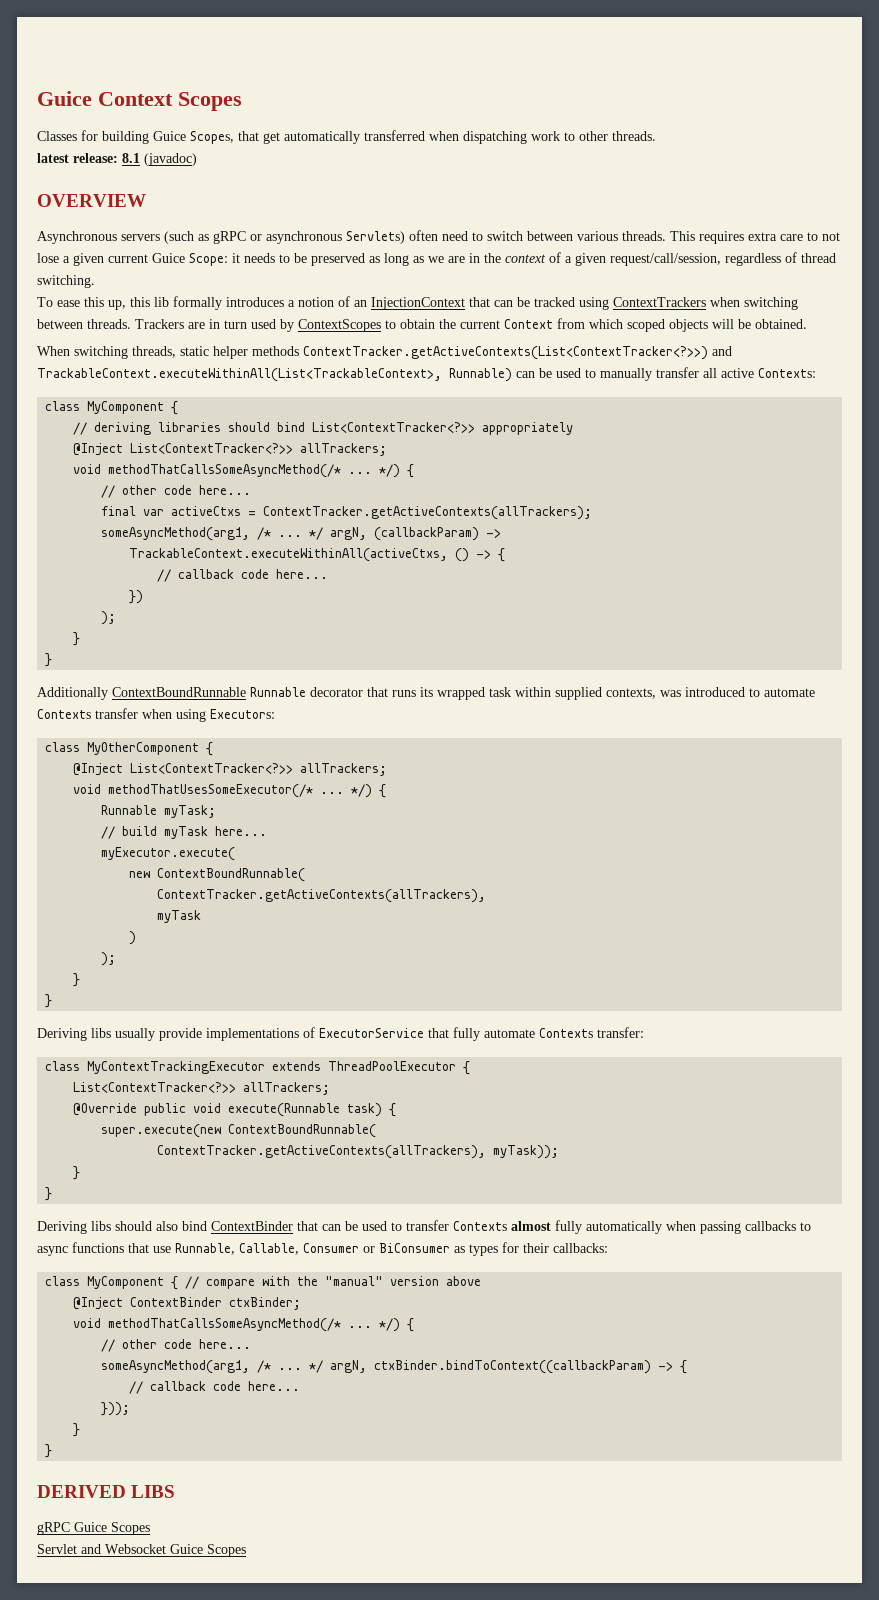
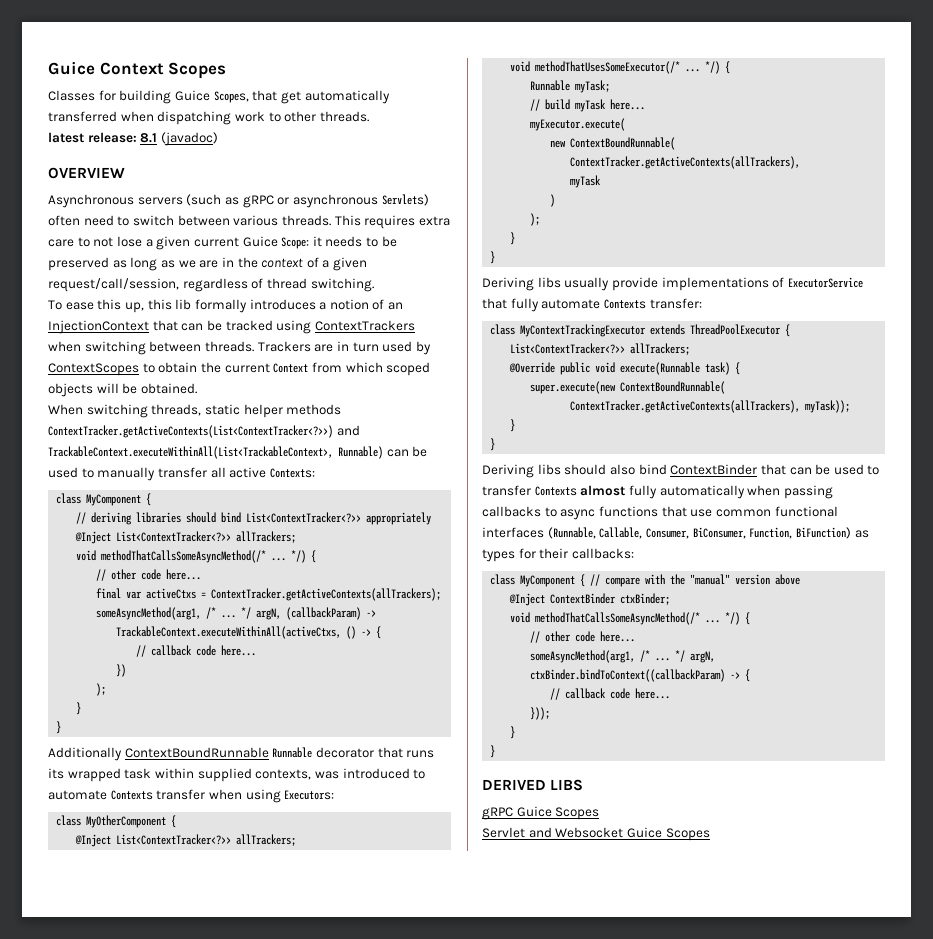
[175,1243,450,1255] Runnable, Callable, Consumer or BiConsumer -> [715,506,838,517] [482,527,851,539] common functional interfaces (Runnable, Callable, Consumer, BiConsumer, Function, BiFunction)

